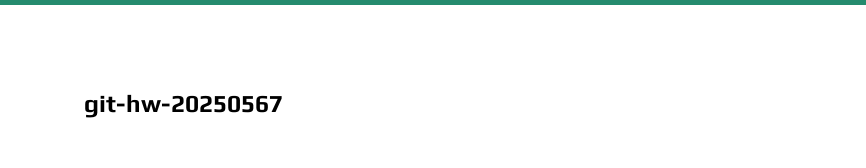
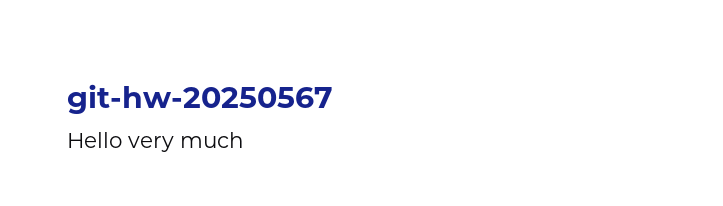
(283, 106) none -> [67,132,244,152] // Hello very much

